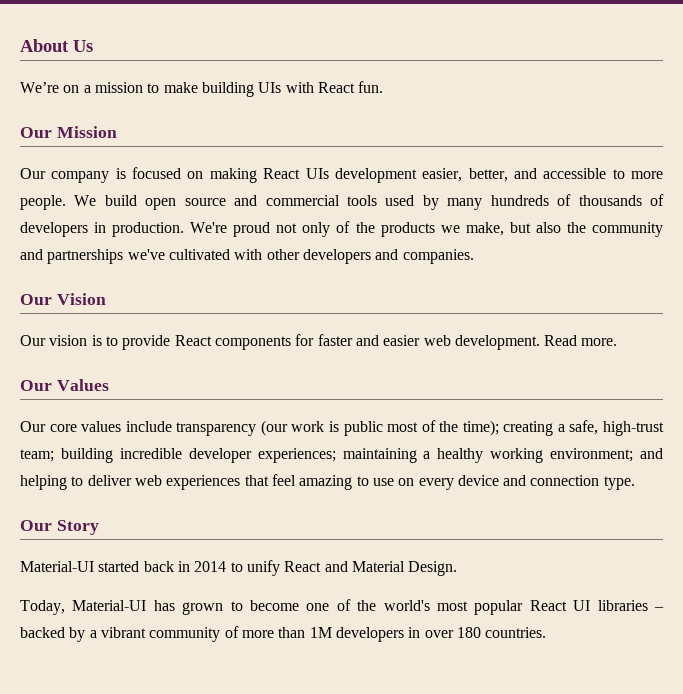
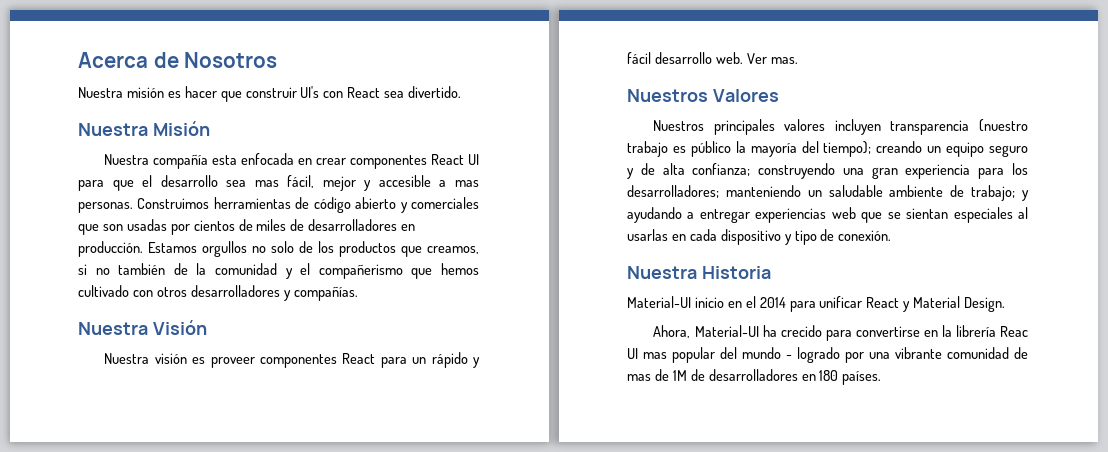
[20,39,93,52] [20,81,384,97] [20,126,117,138] [20,167,663,183] [20,194,665,210] [20,221,664,237] [20,249,474,264] [20,293,106,305] [20,334,618,350] [20,379,109,391] [20,420,664,436] [20,448,664,463] [20,474,635,490] [20,520,99,535] [20,560,458,576] [20,599,664,615] [20,626,547,642] About Us // We’re on a mission to make building UIs with React fun. // Our Mission // Our company is focused on making React UIs development easier, better, and accessible to more people. We build open source and commercial tools used by many hundreds of thousands of developers in production. We're proud not only of the products we make, but also the community and partnerships we've cultivated with other developers and companies. // Our Vision // Our vision is to provide React components for faster and easier web development. Read more. // Our Values // Our core values include transparency (our work is public most of the time); creating a safe, high-trust team; building incredible developer experiences; maintaining a healthy working environment; and helping to deliver web experiences that feel amazing to use on every device and connection type. // Our Story // Material-UI started back in 2014 to unify React and Material Design. // Today, Material-UI has grown to become one of the world's most popular React UI libraries – backed by a vibrant community of more than 1M developers in over 180 countries. -> [78,52,278,68] [78,86,462,102] [78,121,210,136] [104,153,480,169] [78,175,480,191] [78,197,479,213] [78,219,416,235] [78,241,479,257] [78,263,479,279] [78,285,358,301] [78,320,207,335] [104,352,481,368] [627,52,798,64] [627,89,779,102] [653,119,1028,135] [627,141,1028,157] [627,163,1028,179] [627,185,1029,201] [627,207,1028,223] [627,229,892,245] [627,266,771,279] [627,296,1006,312] [653,325,1028,341] [627,347,1028,363] [627,369,882,385] Acerca de Nosotros // Nuestra misión es hacer que construir UI's con React sea divertido. // Nuestra Misión // Nuestra compañía esta enfocada en crear componentes React UI para que el desarrollo sea mas fácil, mejor y accesible a mas personas. Construimos herramientas de código abierto y comerciales que son usadas por cientos de miles de desarrolladores en producción. Estamos orgullos no solo de los productos que creamos, si no también de la comunidad y el compañerismo que hemos cultivado con otros desarrolladores y compañías. // Nuestra Visión // Nuestra visión es proveer componentes React para un rápido y fácil desarrollo web. Ver mas. // Nuestros Valores // Nuestros principales valores incluyen transparencia (nuestro trabajo es público la mayoría del tiempo); creando un equipo seguro y de alta confianza; construyendo una gran experiencia para los desarrolladores; manteniendo un saludable ambiente de trabajo; y ayudando a entregar experiencias web que se sientan especiales al usarlas en cada dispositivo y tipo de conexión. // Nuestra Historia // Material-UI inicio en el 2014 para unificar React y Material Design. // Ahora, Material-UI ha crecido para convertirse en la librería Reac UI mas popular del mundo - logrado por una vibrante comunidad de mas de 1M de desarrolladores en 180 países.

